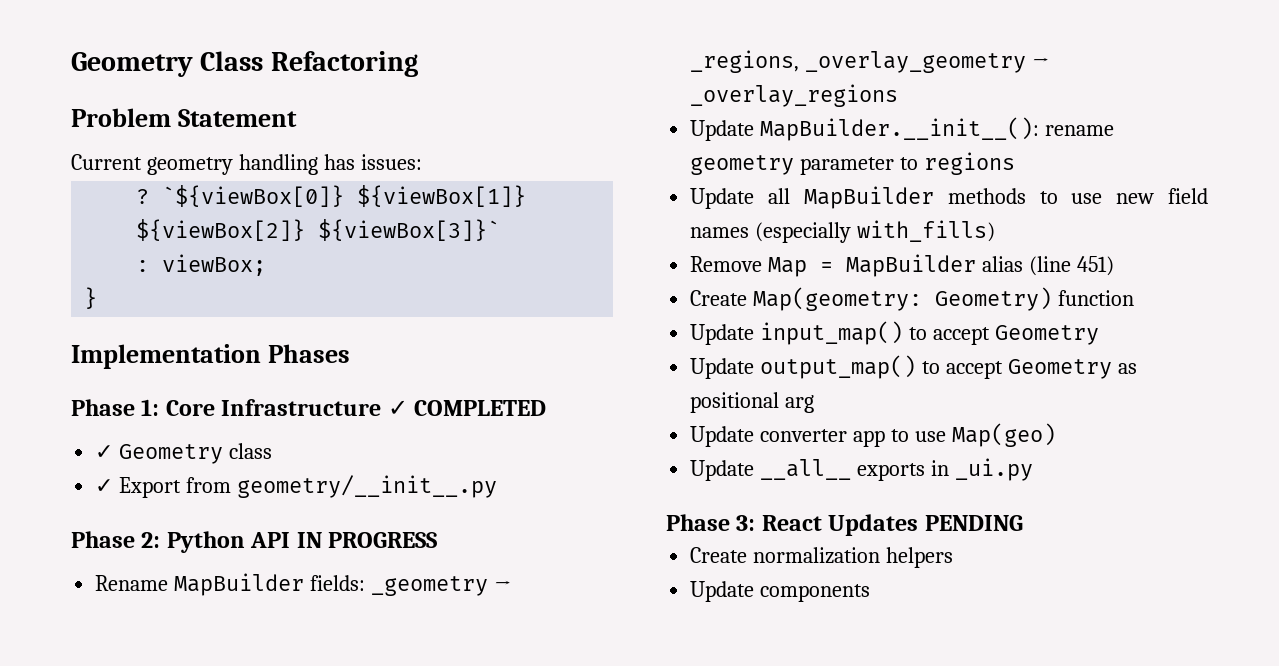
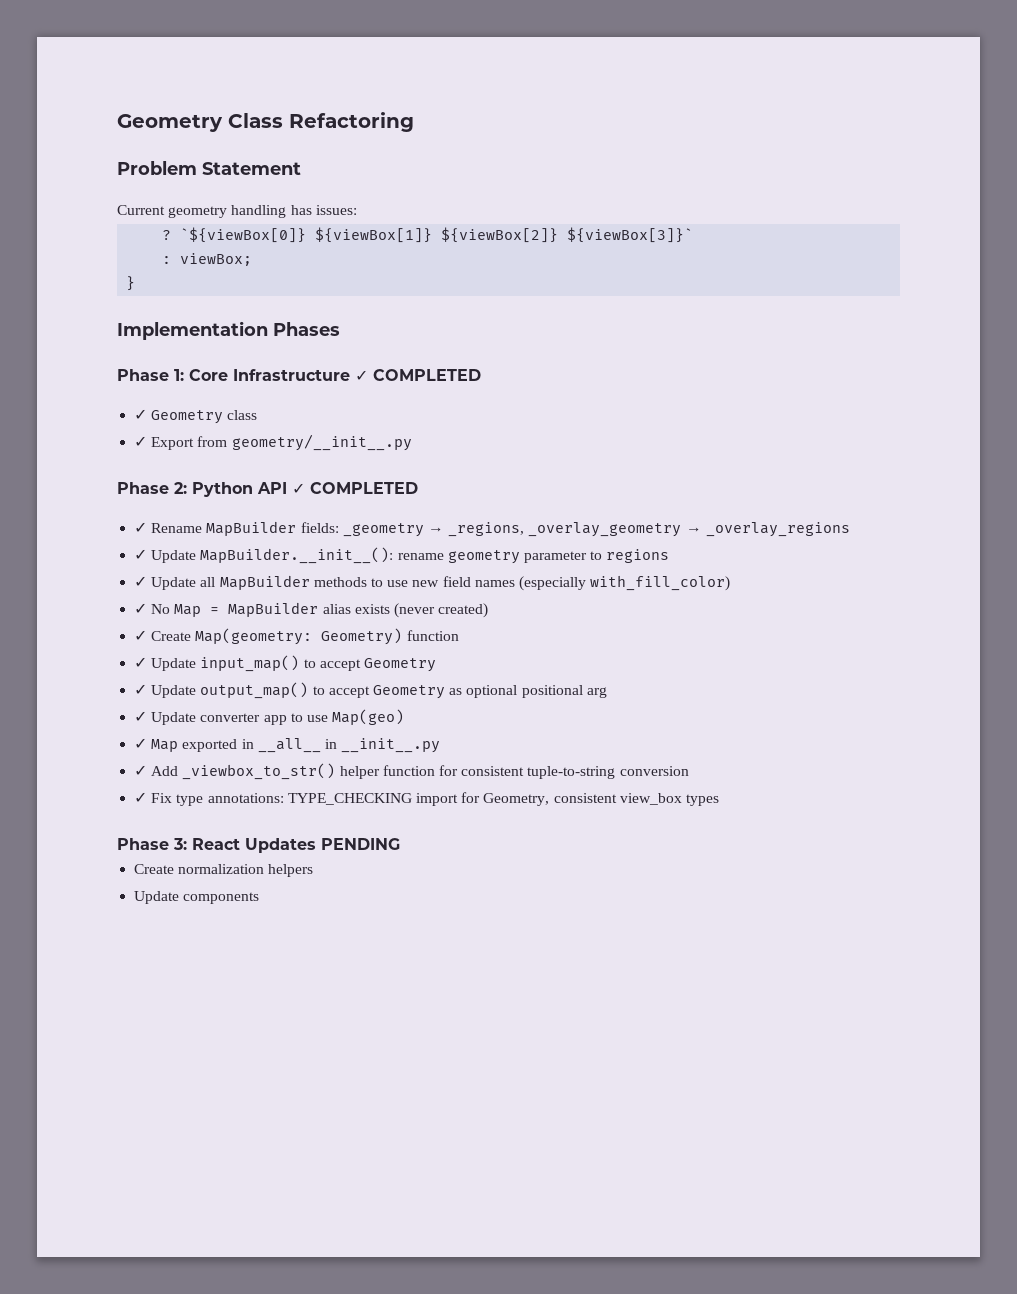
[296,532,438,548] IN PROGRESS // -> [292,482,418,494] [134,522,148,533] ✓ COMPLETED // ✓
(899, 95) none -> [134,549,148,560] ✓
(1016, 163) none -> [134,576,148,587] ✓
[857,220,996,242] [690,256,763,272] with_fills) // Remove -> [590,575,731,591] [134,603,171,614] with_fill_color) // ✓ No
[1029,256,1114,276] (line 451) // -> [354,603,489,618] [134,630,148,641] exists (never created) // ✓
(1135, 298) none -> [134,657,148,668] ✓
(1099, 335) none -> [134,684,148,695] ✓
(1137, 368) none -> [466,685,518,698] optional
(815, 404) none -> [134,711,148,722] ✓
[690,458,1033,481] Update __all__ exports in _ui.py -> [134,738,441,753] [134,763,689,780] [134,792,719,806] ✓ Map exported in __all__ in __init__.py // ✓ Add _viewbox_to_str() helper function for consistent tuple-to-string conversion // ✓ Fix type annotations: TYPE_CHECKING import for Geometry, consistent view_box types

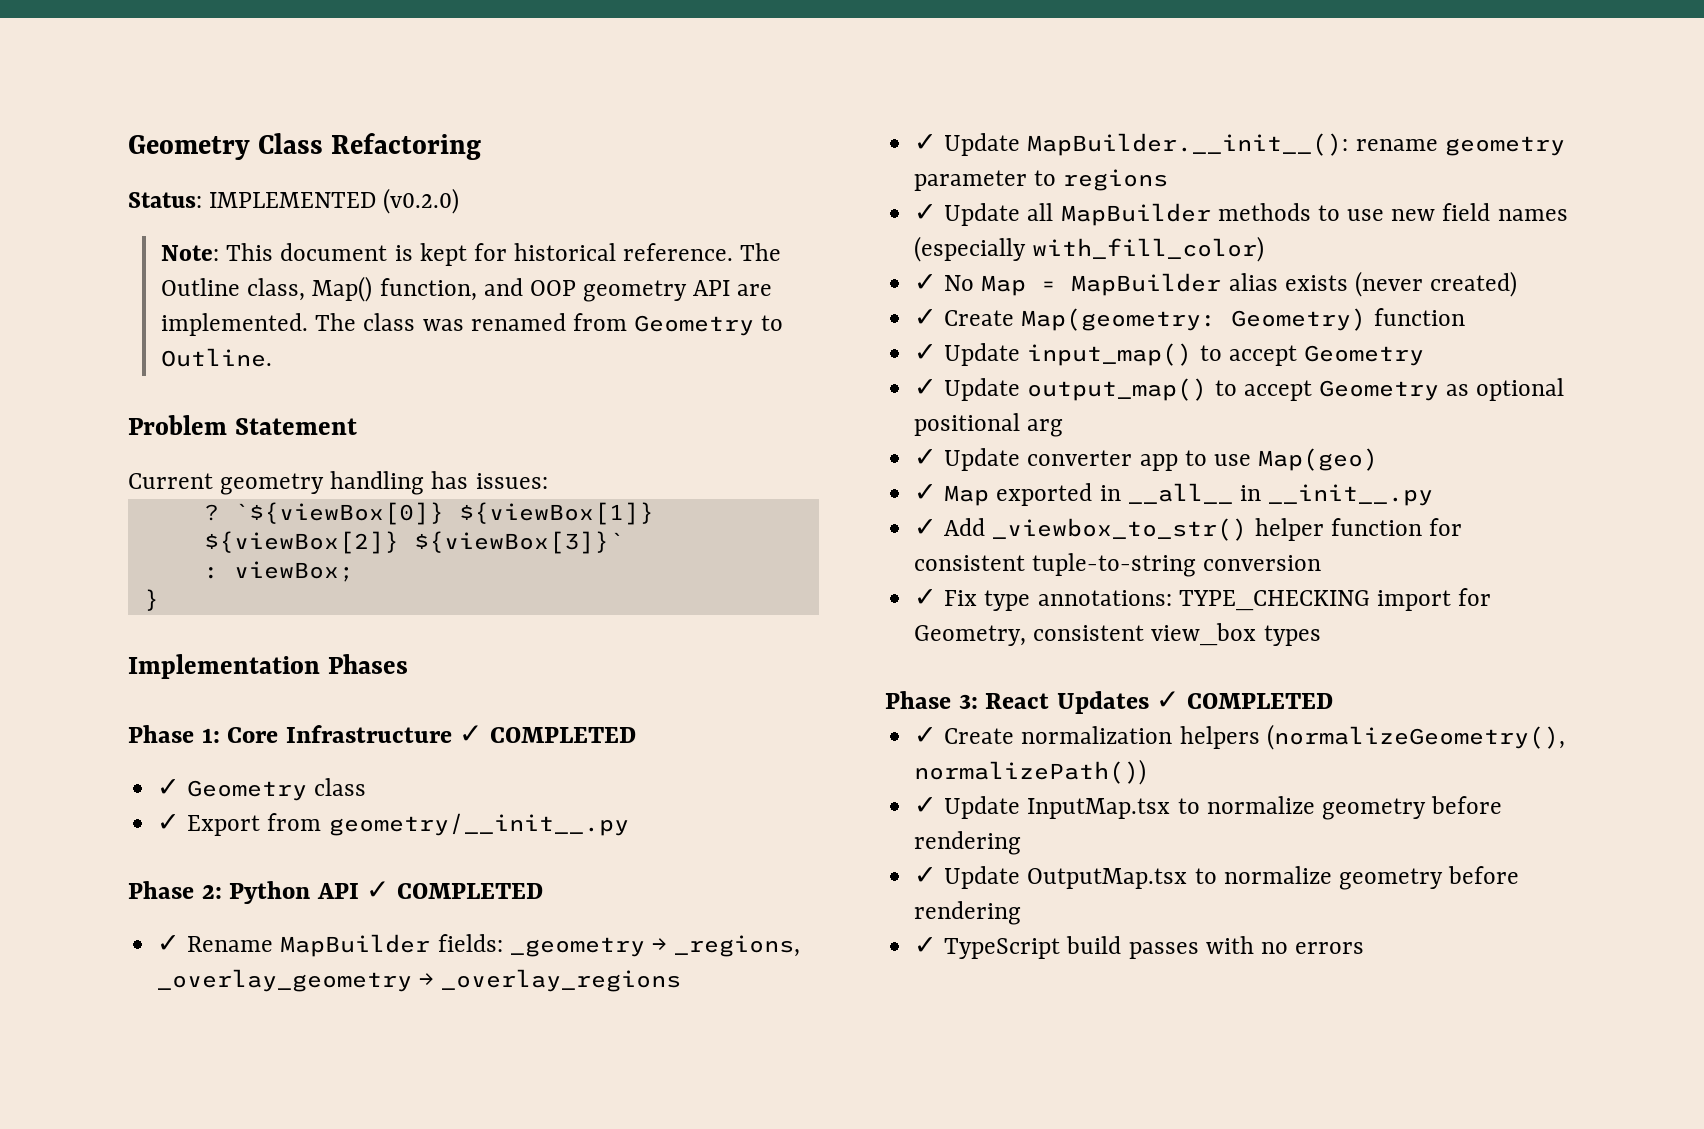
(414, 122) none -> [128,188,460,214] [161,243,782,266] [161,276,773,302] [161,313,784,336] [161,348,273,367] // Status: IMPLEMENTED (v0.2.0) // Note: This document is kept for historical reference. The Outline class, Map() function, and OOP geometry API are implemented. The class was renamed from Geometry to Outline.
[321,838,400,850] PENDING // -> [1156,691,1333,709] [914,727,938,744] ✓ COMPLETED // ✓
[134,891,260,904] // Update components -> [1266,724,1565,750] [914,759,1147,785] [914,796,1503,820] [914,831,1022,855] [914,866,1520,890] [914,901,1022,925] [914,936,1365,959] (normalizeGeometry(), normalizePath()) // ✓ Update InputMap.tsx to normalize geometry before rendering // ✓ Update OutputMap.tsx to normalize geometry before rendering // ✓ TypeScript build passes with no errors

